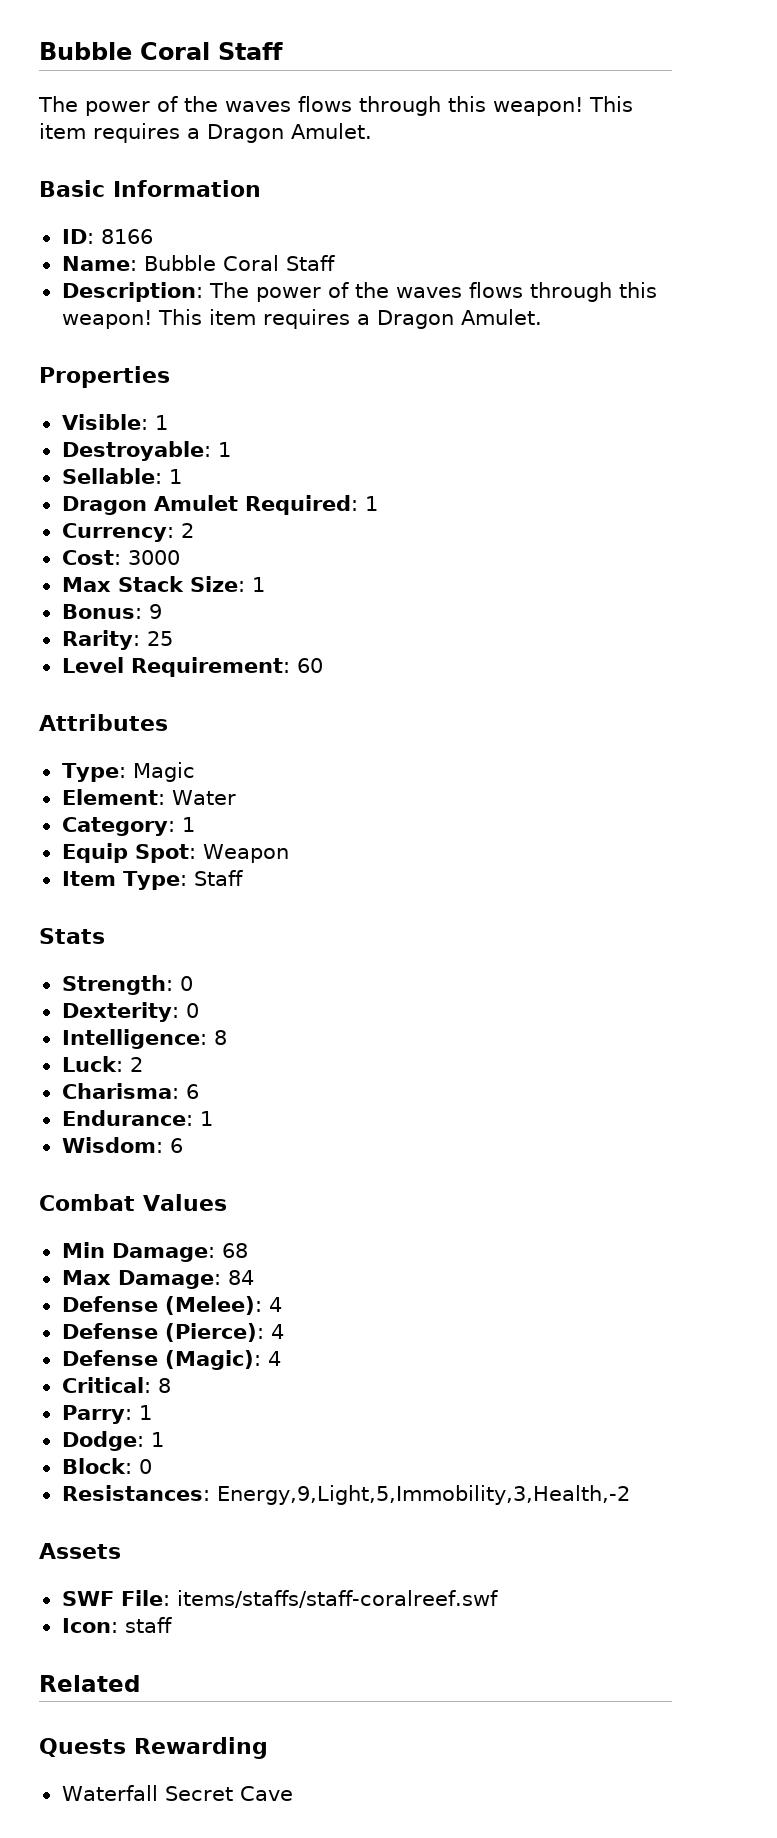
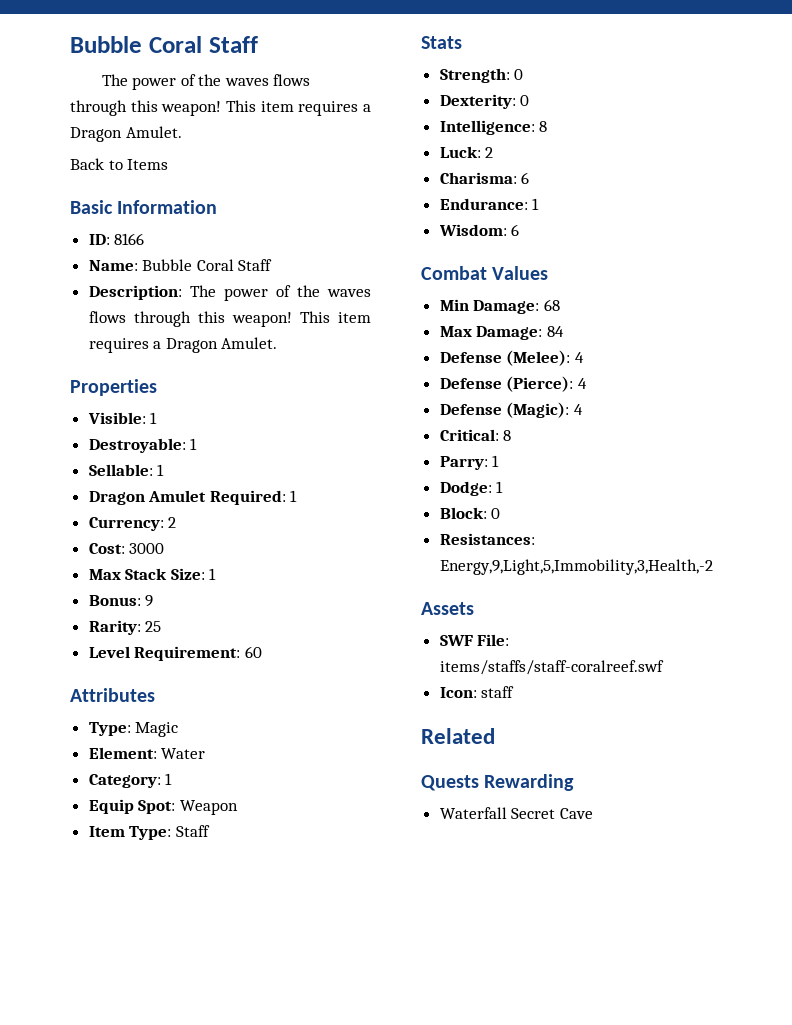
(372, 131) none -> [70,158,169,170] // Back to Items

